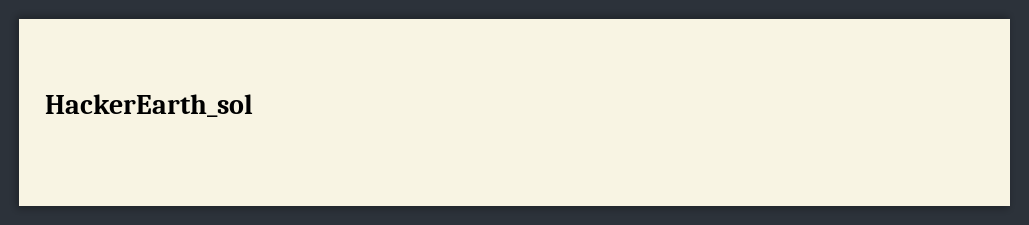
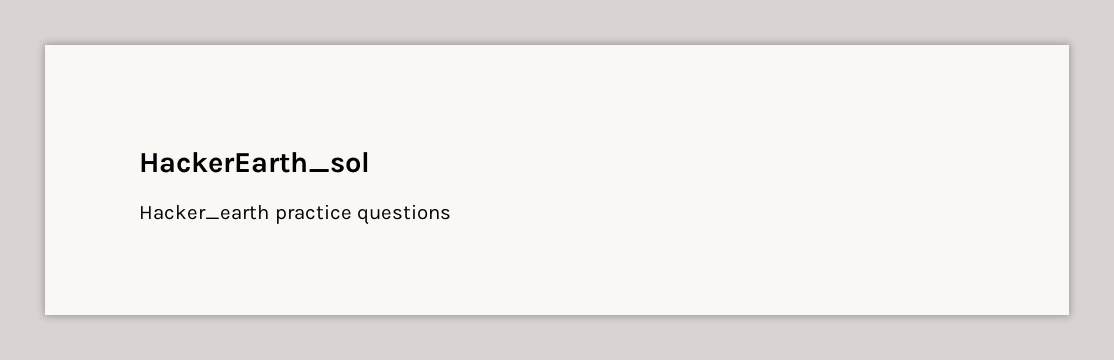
(253, 105) none -> [139,204,452,225] // Hacker_earth practice questions

